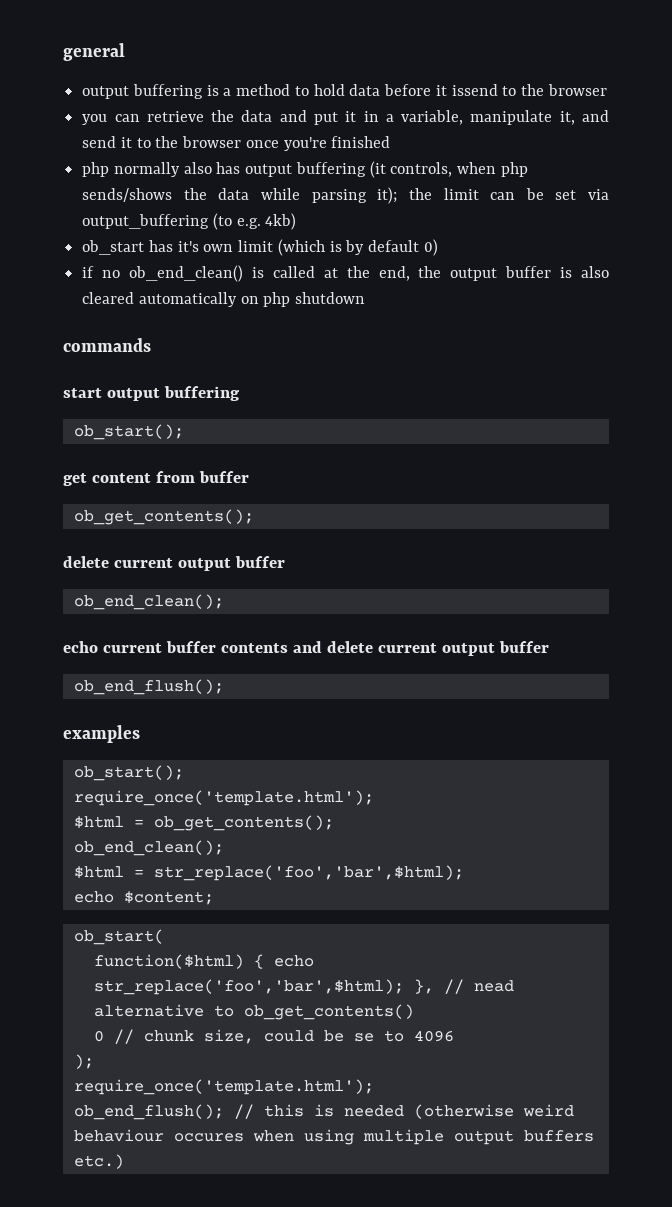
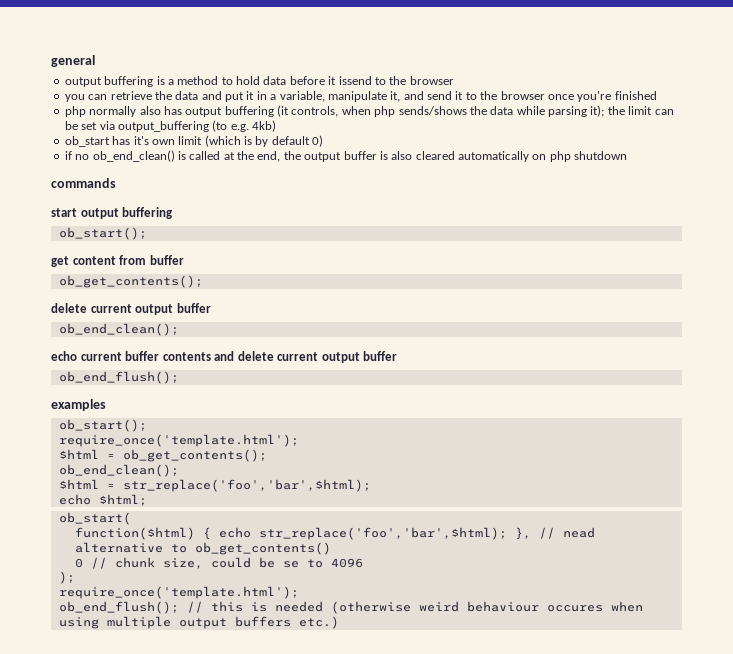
[123,891,214,905] $content; -> [98,494,147,506] $html;

